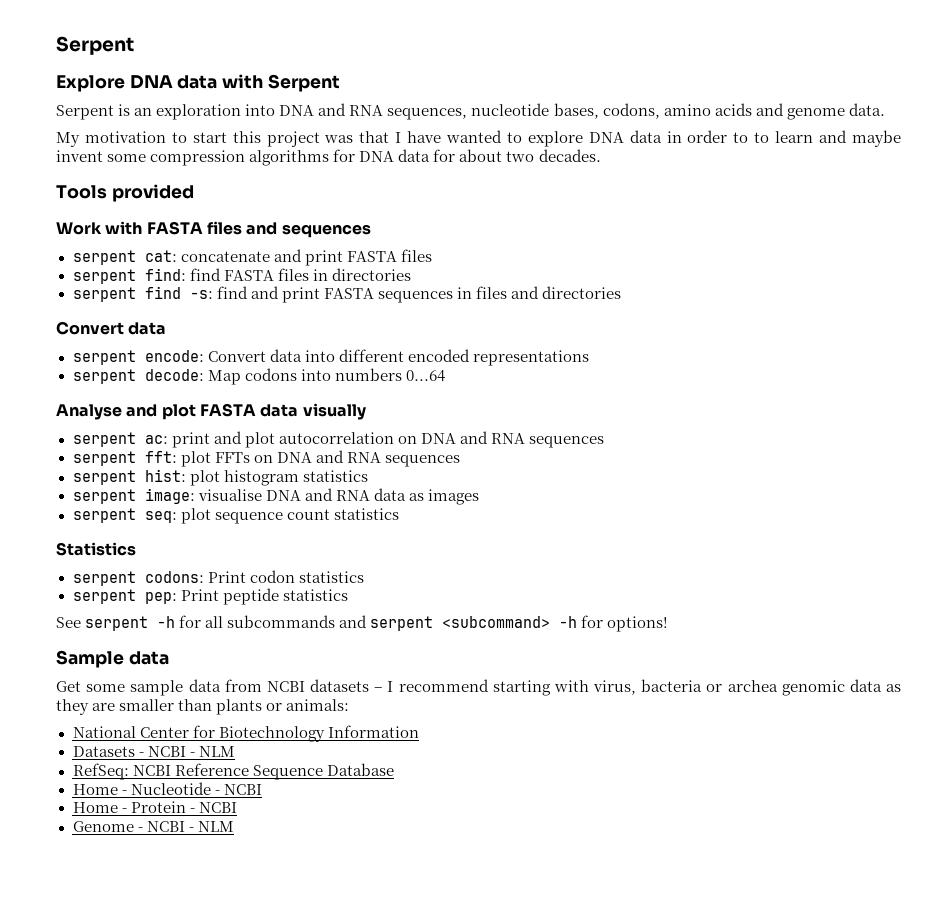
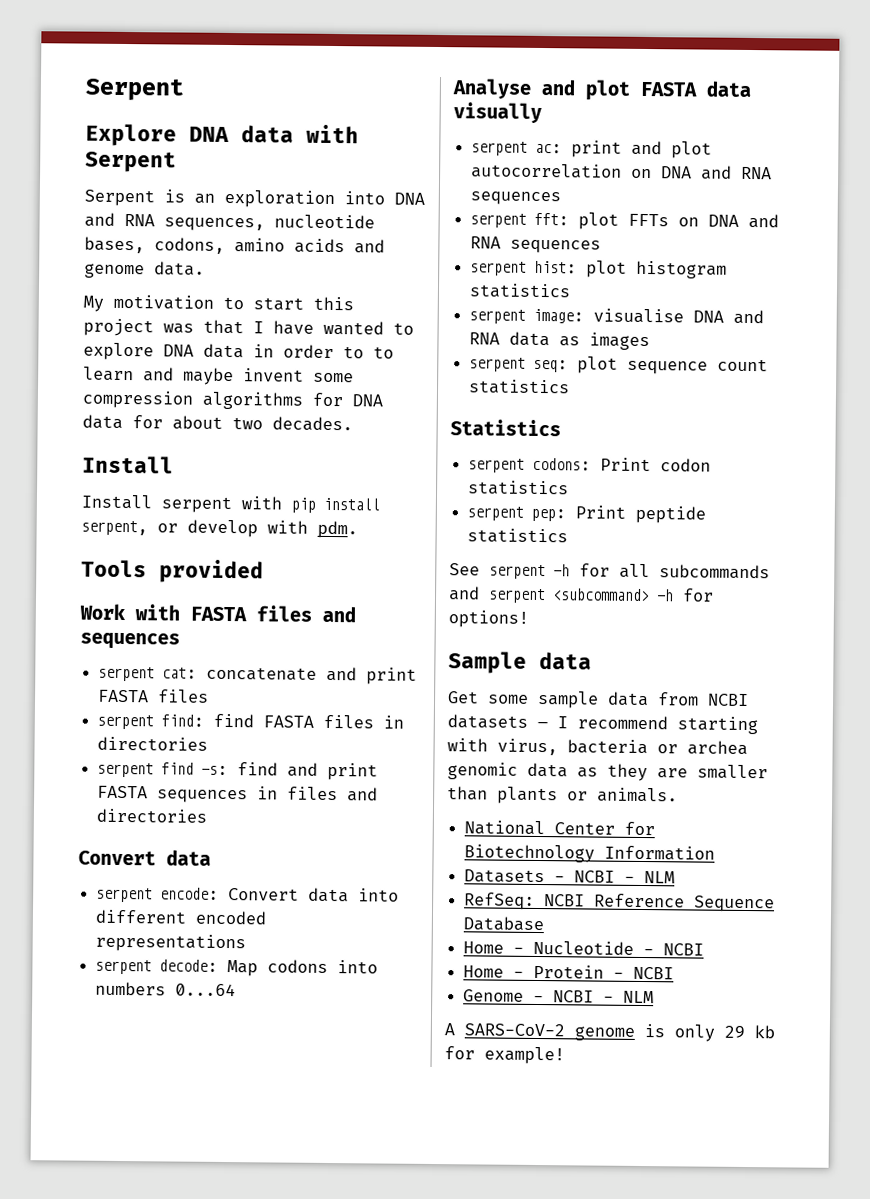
(601, 155) none -> [82,455,174,474] [81,494,380,514] [81,519,358,539] // Install // Install serpent with pip install serpent, or develop with pdm.
[286,699,350,711] animals: -> [597,787,678,803] animals.
(234, 826) none -> [444,1023,775,1042] [444,1046,565,1065] // A SARS-CoV-2 genome is only 29 kb for example!

